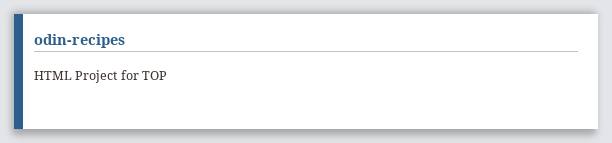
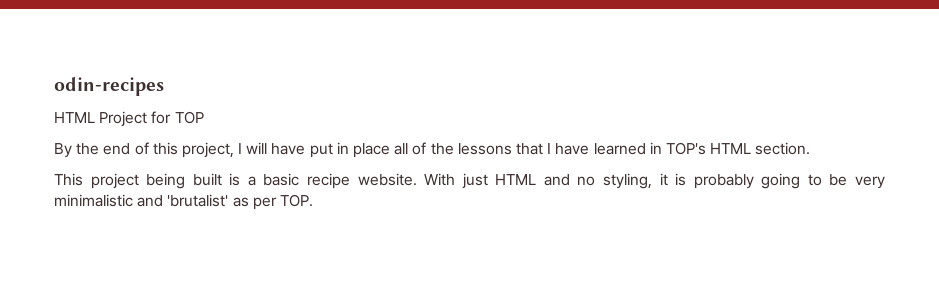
(168, 75) none -> [54,142,811,158] [54,173,885,189] [54,194,313,210] // By the end of this project, I will have put in place all of the lessons that I have learned in TOP's HTML section. // This project being built is a basic recipe website. With just HTML and no styling, it is probably going to be very minimalistic and 'brutalist' as per TOP.

